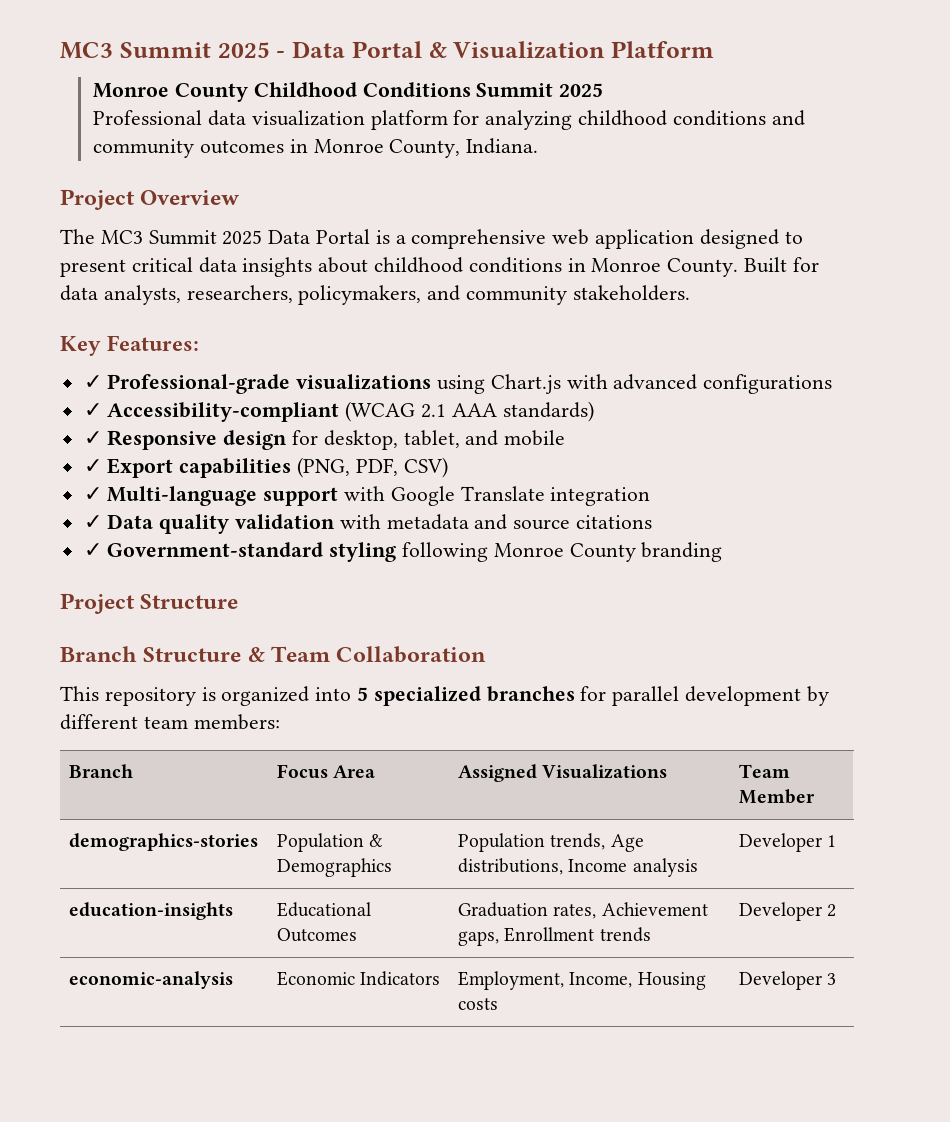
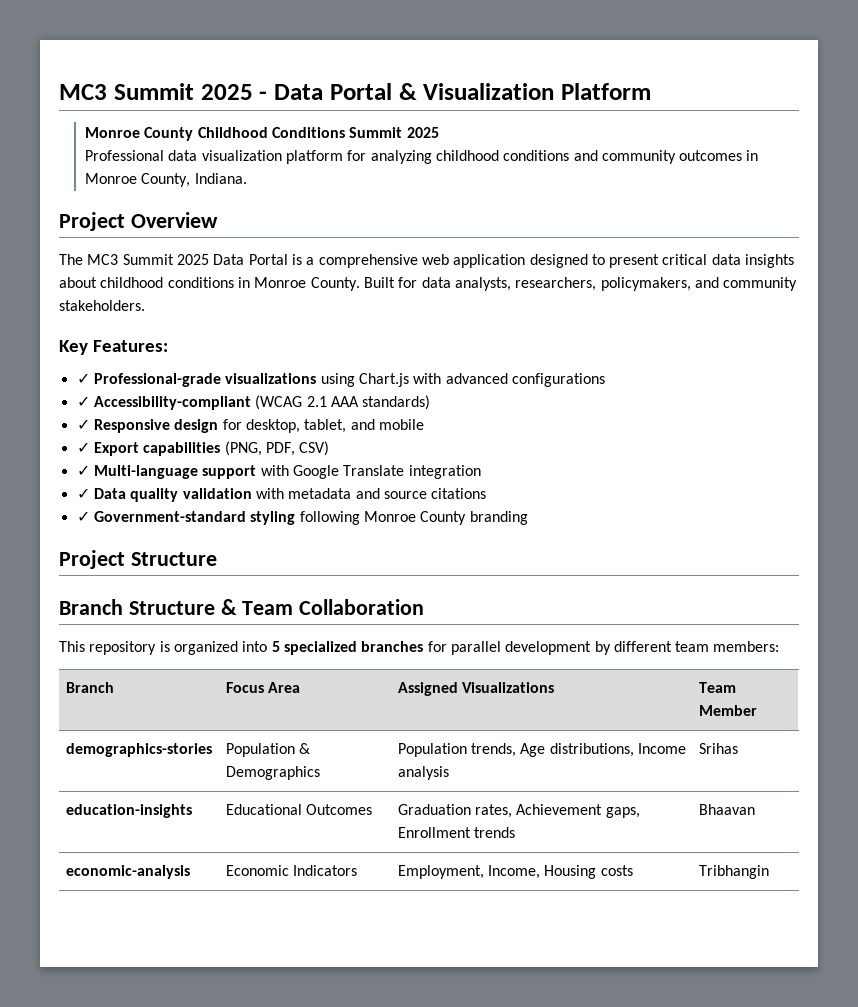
[739,833,837,852] Developer 1 -> [698,743,738,754] Srihas
[739,902,837,921] Developer 2 -> [698,804,755,815] Bhaavan
[739,971,837,990] Developer 3 -> [698,865,769,879] Tribhangin

